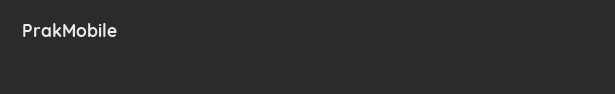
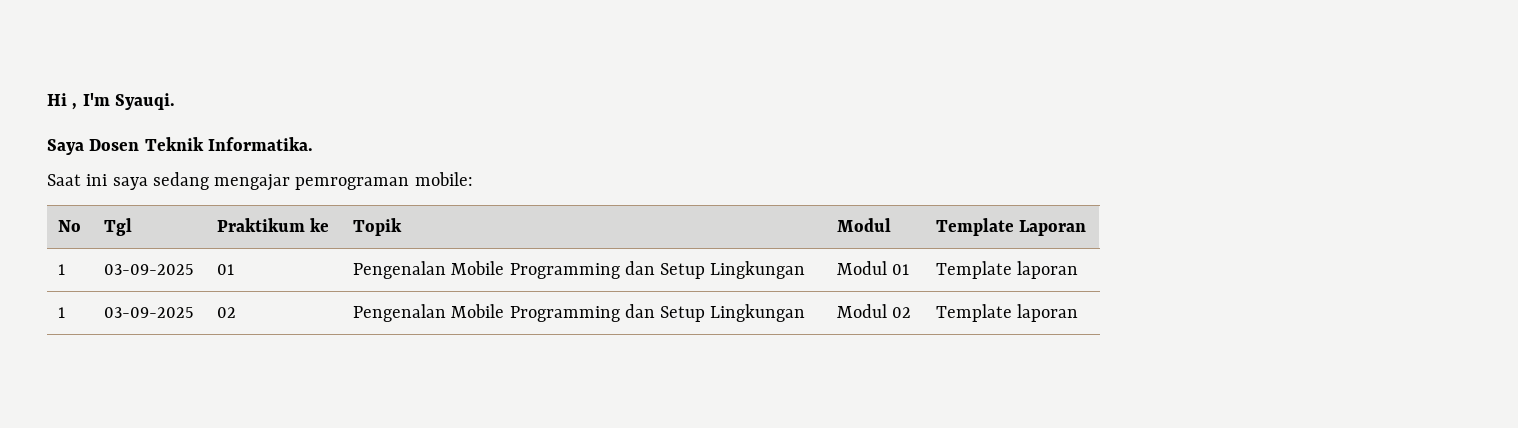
[22,23,117,37] PrakMobile -> [47,93,175,110] [47,137,313,155] [47,172,473,191] [58,220,82,232] [104,218,133,236] [217,218,330,232] [353,218,403,236] [837,218,892,232] [936,218,1087,236] [58,264,66,275] [104,264,195,275] [217,264,235,275] [353,261,806,279] [837,261,910,275] [936,261,1079,279] [58,307,66,318] [104,307,195,318] [217,307,237,318] [353,304,806,322] [837,304,912,318] [936,304,1079,322] Hi , I'm Syauqi. // Saya Dosen Teknik Informatika. // Saat ini saya sedang mengajar pemrograman mobile: // No | Tgl | Praktikum ke | Topik | Modul | Template Laporan // 1 | 03-09-2025 | 01 | Pengenalan Mobile Programming dan Setup Lingkungan | Modul 01 | Template laporan // 1 | 03-09-2025 | 02 | Pengenalan Mobile Programming dan Setup Lingkungan | Modul 02 | Template laporan

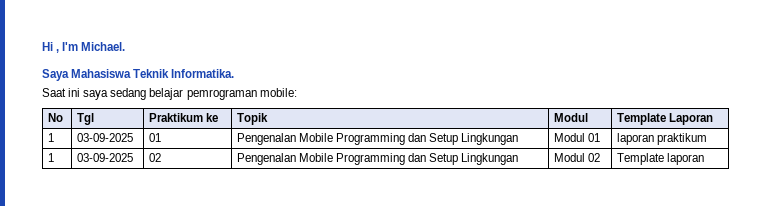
[114,93,175,110] Syauqi. -> [81,42,126,51] Michael.
[89,139,140,151] Dosen -> [71,69,132,78] Mahasiswa
[214,174,291,191] mengajar -> [149,88,184,100] belajar
[936,261,1079,279] Template laporan -> [616,133,707,145] laporan praktikum

